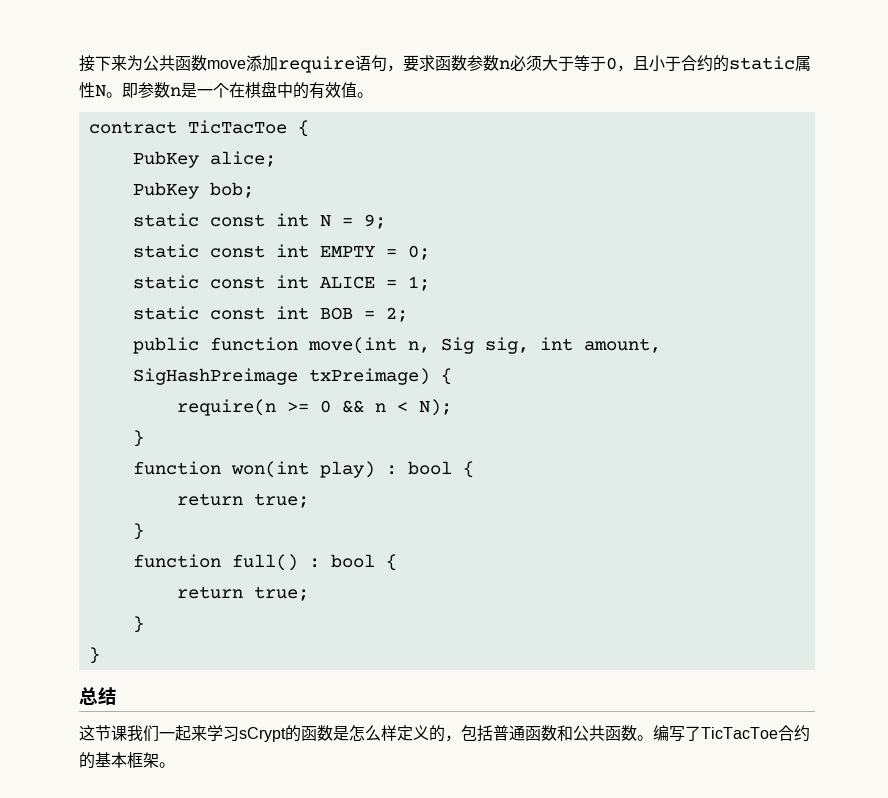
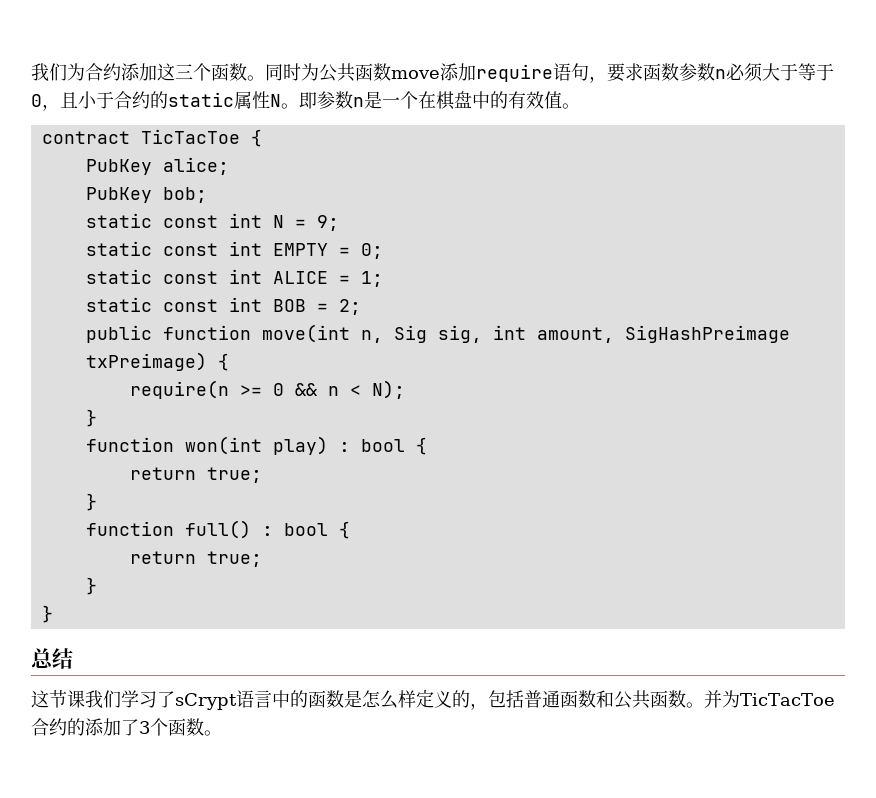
[79,55,127,72] 接下来 -> [31,63,301,81] 我们为合约添加这三个函数。同时
[159,725,286,742] 一起来学习sCrypt -> [121,690,290,710] 学习了sCrypt语言中
[653,725,701,742] 编写了 -> [704,690,740,708] 并为
[95,752,159,768] 基本框架 -> [85,718,204,736] 添加了3个函数

